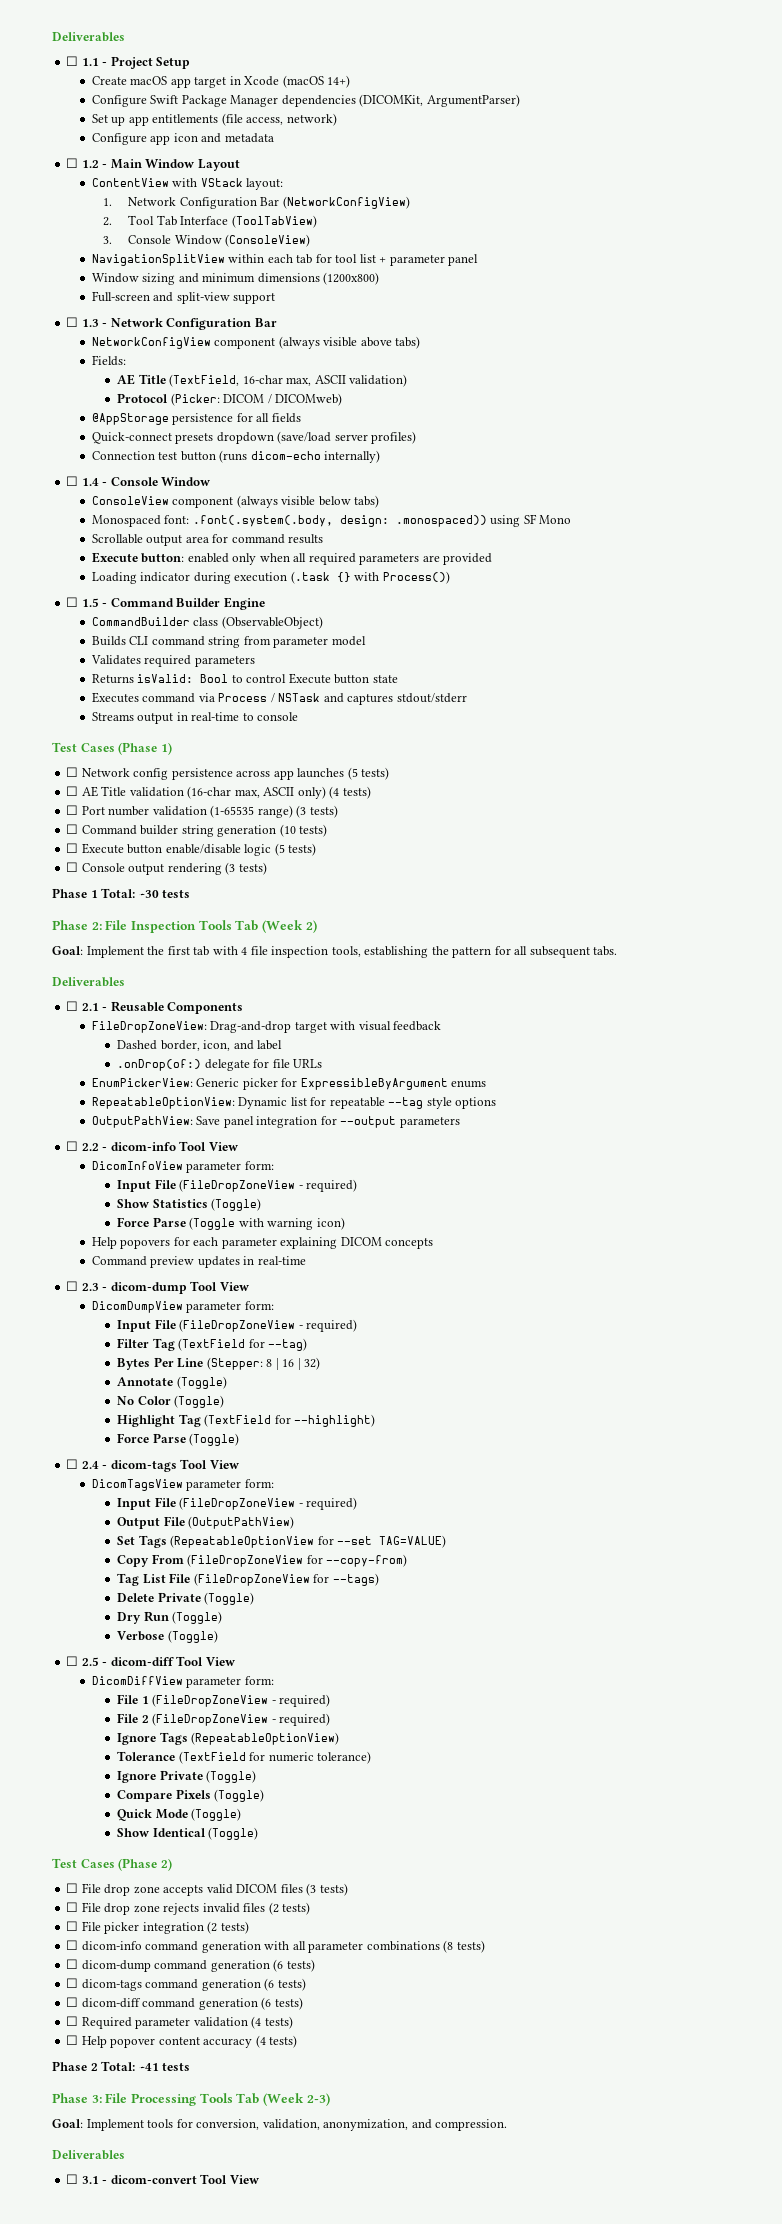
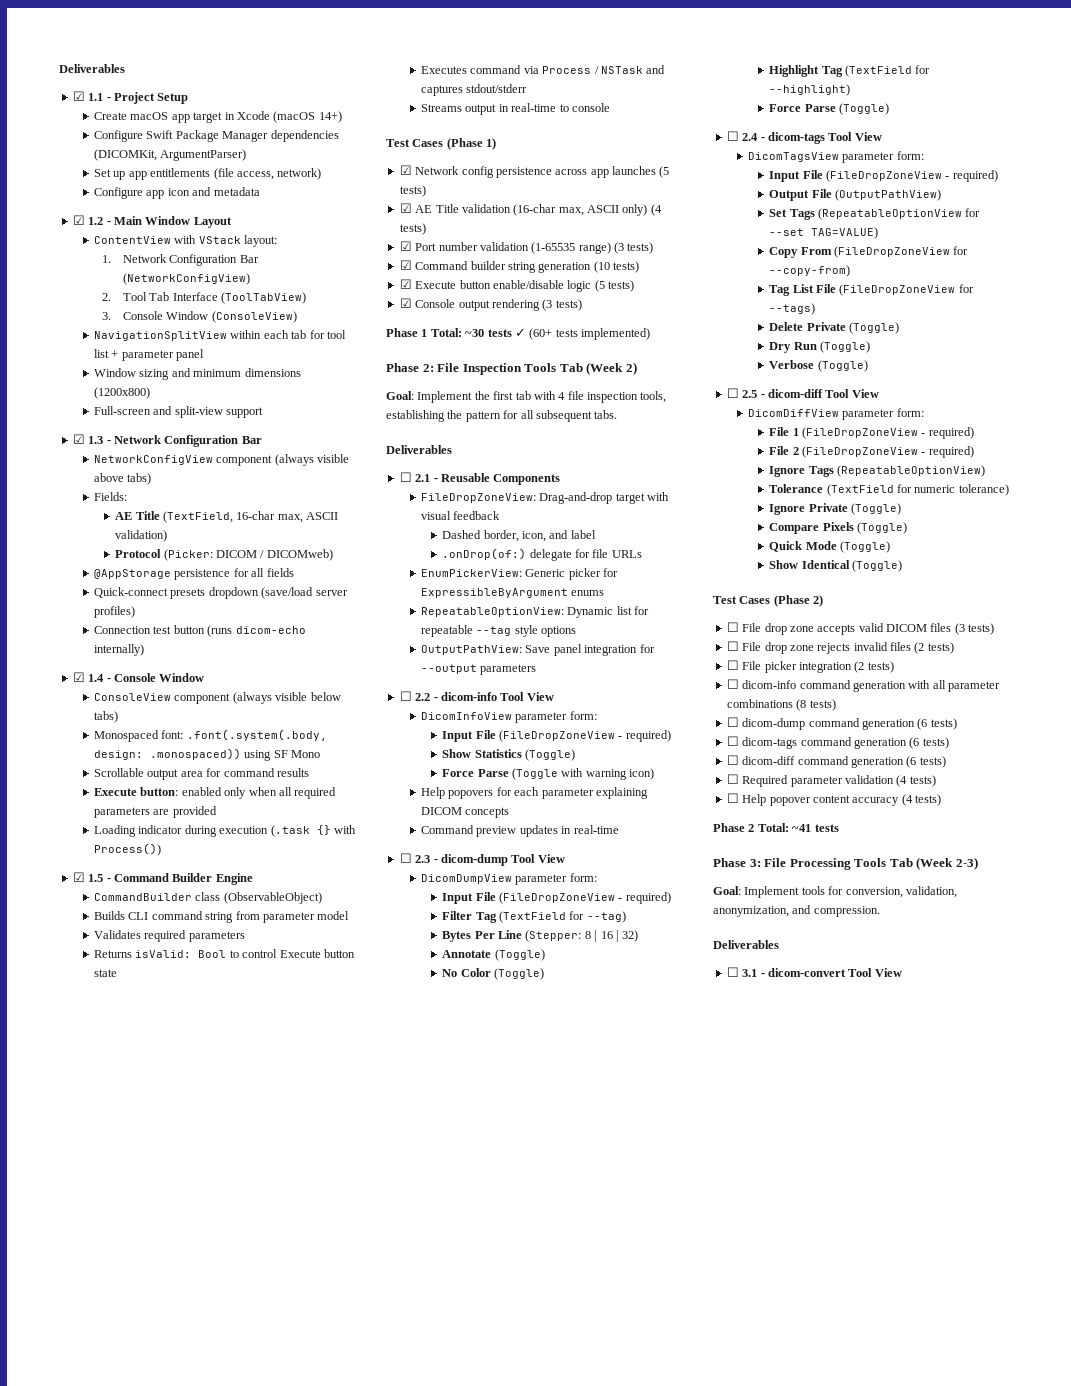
[52,32,125,42] [66,56,79,66] Deliverables // ☐ -> [59,64,125,73] [72,91,85,101] Deliverables // ☑
[66,158,79,168] ☐ -> [72,215,85,225] ☑
[66,317,79,327] ☐ -> [72,434,85,444] ☑
[66,476,79,486] ☐ -> [72,672,85,682] ☑
[66,597,79,607] ☐ -> [72,872,85,882] ☑
[66,767,79,777] ☐ -> [399,165,412,175] ☑
[66,786,79,796] ☐ -> [399,203,412,213] ☑
[66,805,79,815] ☐ -> [399,241,412,251] ☑
[66,824,79,834] ☐ -> [399,260,412,270] ☑
[66,843,79,853] ☐ -> [399,279,412,289] ☑
[66,862,79,872] ☐ -> [399,298,412,308] ☑
(191, 893) none -> [514,328,650,340] ✓ (60+ tests implemented)

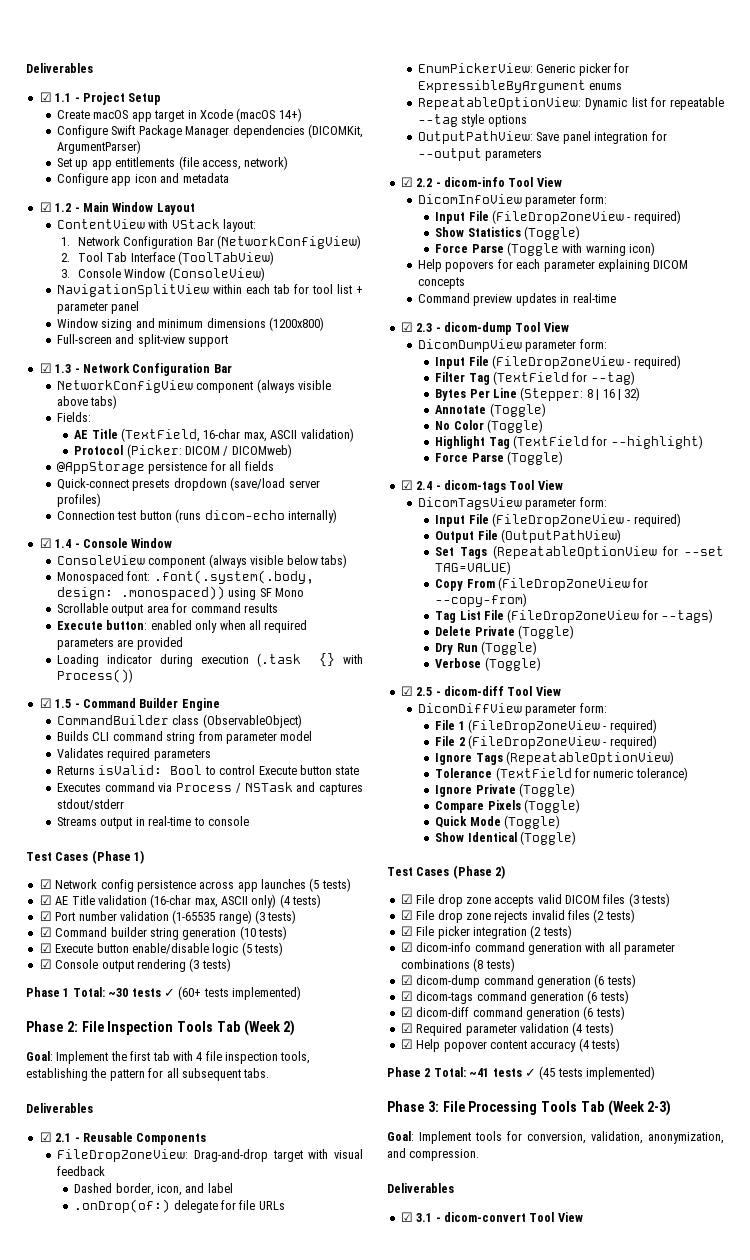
[399,472,412,482] ☐ -> [39,1132,52,1142] ☑
[399,691,412,701] ☐ -> [400,177,413,187] ☑
[399,853,412,863] ☐ -> [400,322,413,332] ☑
[726,131,739,141] ☐ -> [400,480,413,490] ☑
[726,388,739,398] ☐ -> [400,686,413,696] ☑
[726,622,739,632] ☐ -> [400,894,413,904] ☑
[726,641,739,651] ☐ -> [400,910,413,920] ☑
[726,660,739,670] ☐ -> [400,926,413,936] ☑
[726,679,739,689] ☐ -> [400,942,413,952] ☑
[726,717,739,727] ☐ -> [400,975,413,985] ☑
[726,736,739,746] ☐ -> [400,991,413,1001] ☑
[726,755,739,765] ☐ -> [400,1007,413,1017] ☑
[726,774,739,784] ☐ -> [400,1023,413,1033] ☑
[726,793,739,803] ☐ -> [400,1039,413,1049] ☑
(839, 828) none -> [524,1066,655,1080] ✓ (45 tests implemented)
[726,967,739,977] ☐ -> [400,1212,413,1222] ☑

